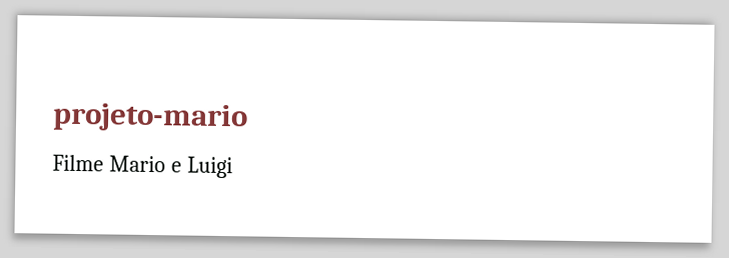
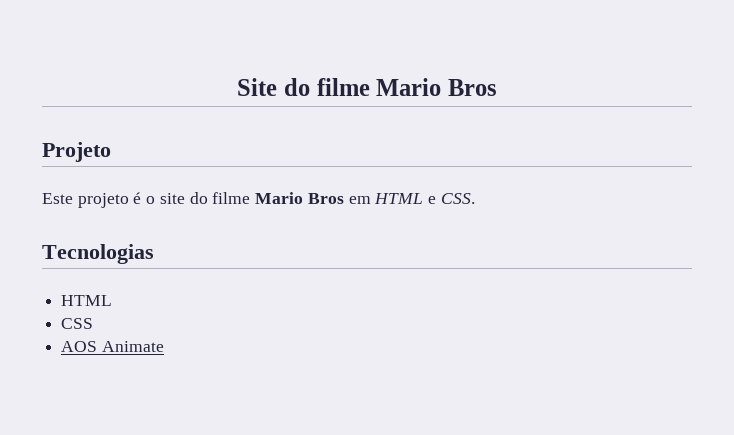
[52,102,248,133] [52,154,233,179] projeto-mario // Filme Mario e Luigi -> [237,78,497,96] [42,142,111,162] [42,192,475,208] [42,244,154,264] [61,295,113,306] [61,318,94,329] [61,341,164,352] Site do filme Mario Bros // Projeto // Este projeto é o site do filme Mario Bros em HTML e CSS. // Tecnologias // HTML // CSS // AOS Animate

